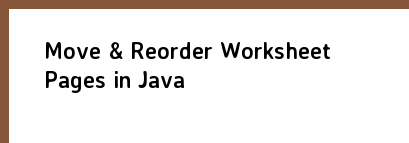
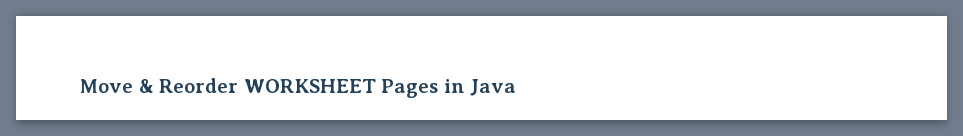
[220,42,331,59] Worksheet -> [243,79,376,93] WORKSHEET

